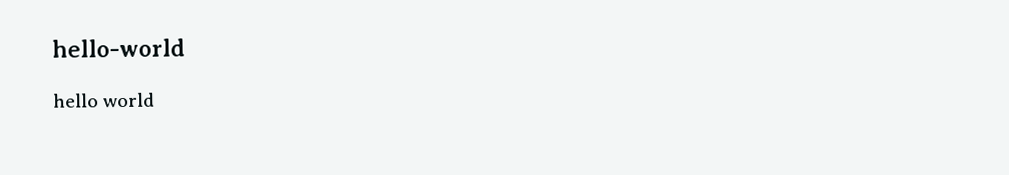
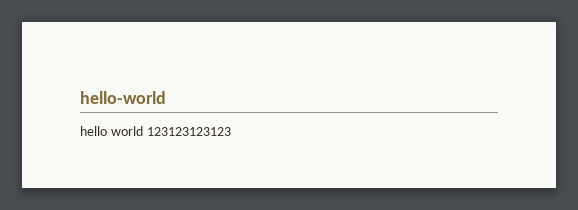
(156, 100) none -> [146,127,231,136] 123123123123

